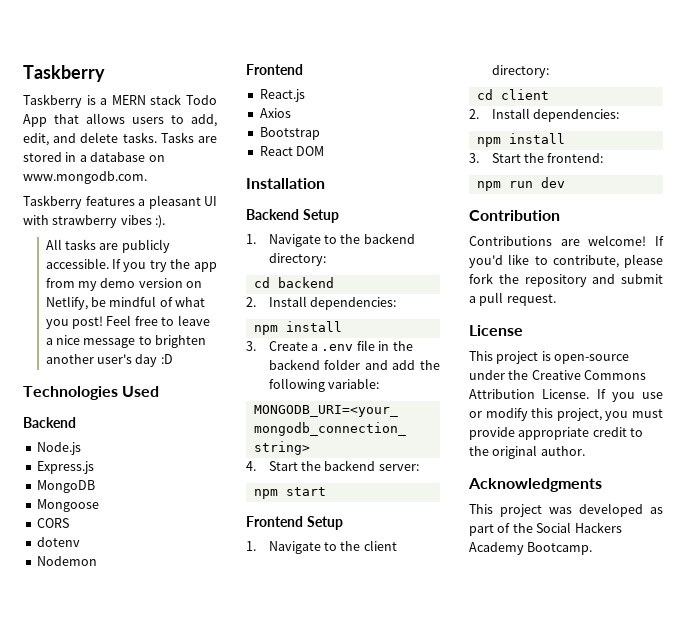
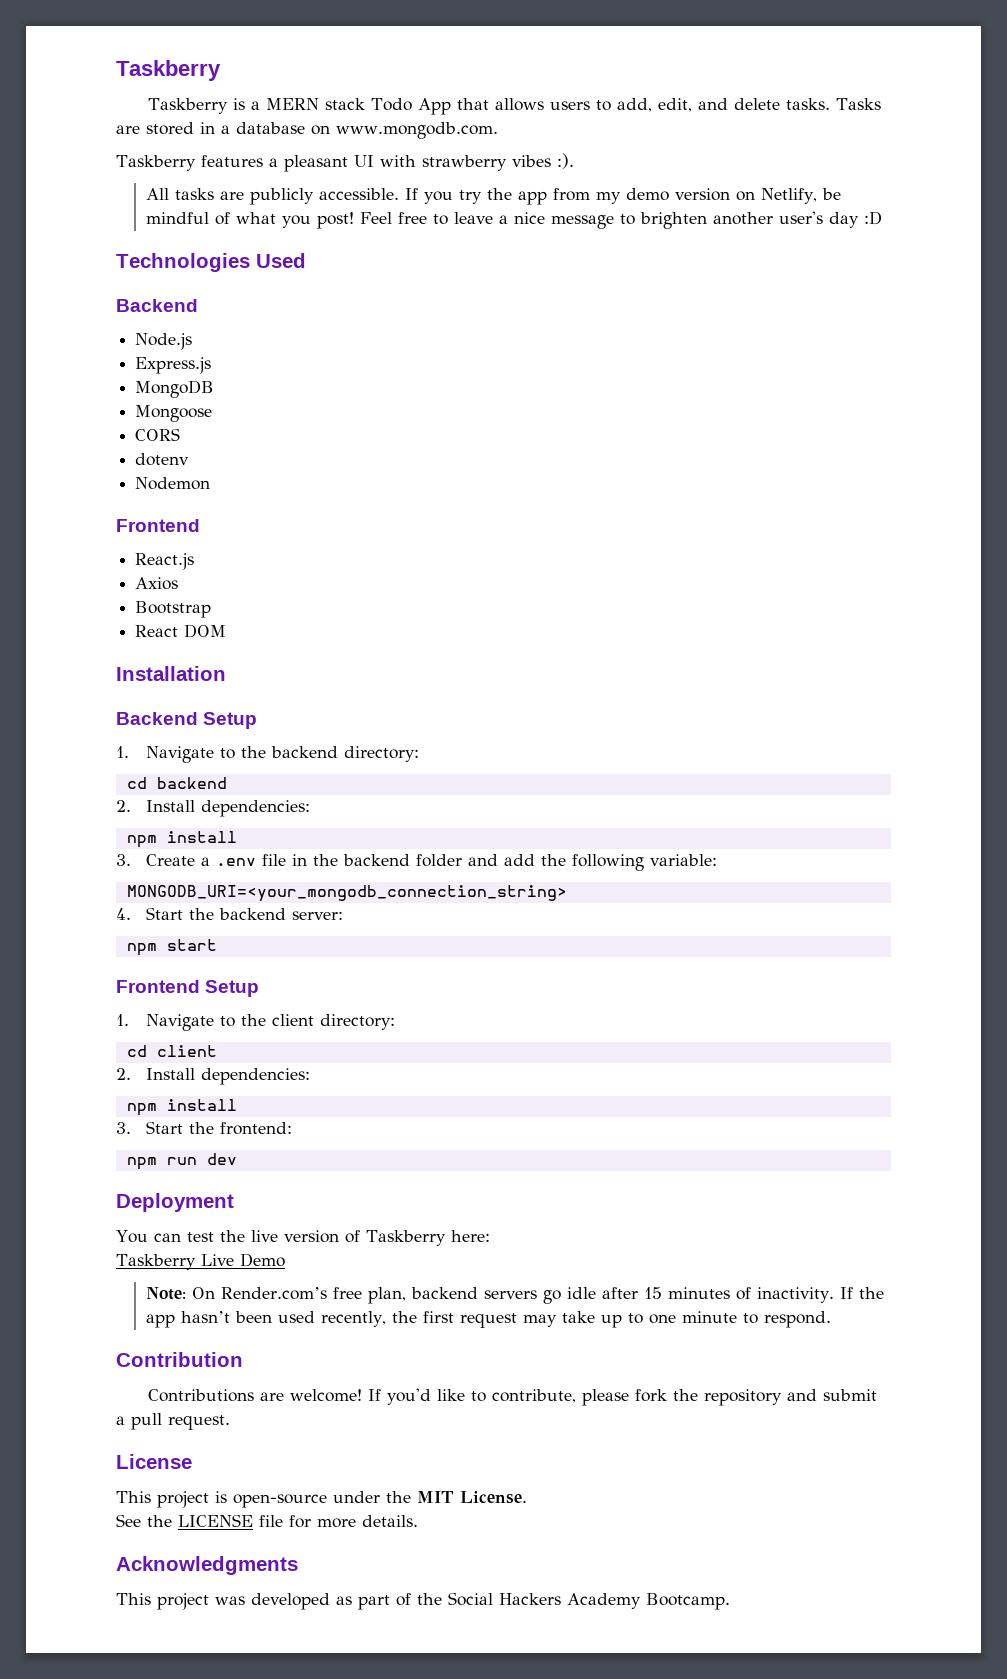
(565, 182) none -> [116,1193,234,1212] [116,1230,490,1246] [116,1253,285,1270] [145,1287,884,1304] [145,1311,831,1328] // Deployment // You can test the live version of Taskberry here: // Taskberry Live Demo // Note: On Render.com’s free plan, backend servers go idle after 15 minutes of inactivity. If the app hasn’t been used recently, the first request may take up to one minute to respond.
[531,370,647,380] [469,389,663,402] [469,408,663,421] [469,427,644,440] [469,445,585,459] Creative Commons Attribution License. If you use or modify this project, you must provide appropriate credit to the original author. -> [417,1491,527,1504] [116,1514,418,1528] MIT License. // See the LICENSE file for more details.

